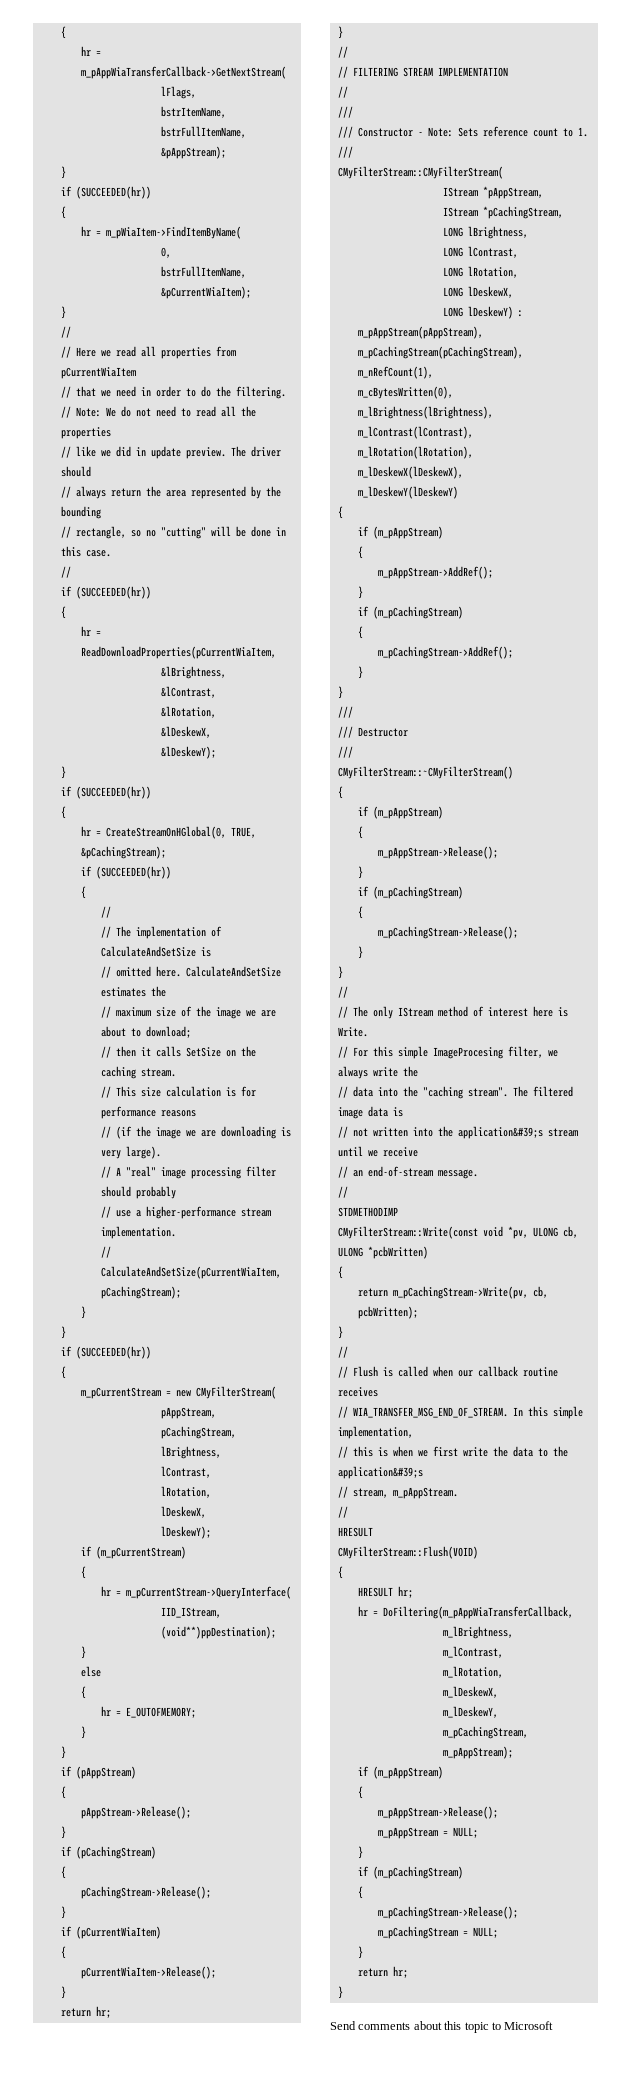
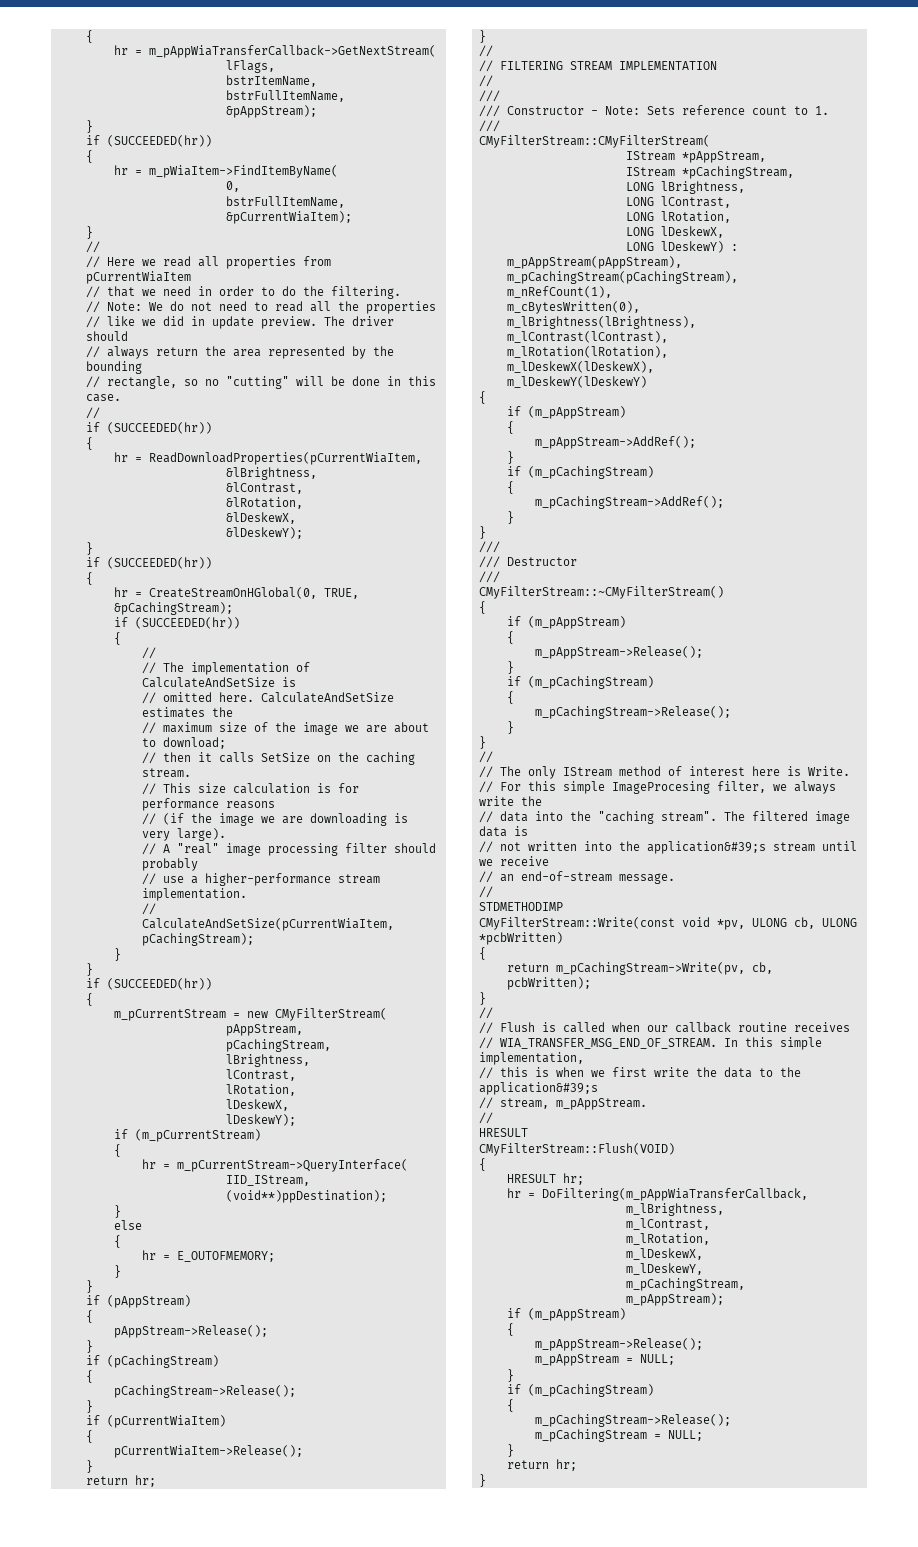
[330,2021,554,2033] // Send comments about this topic to Microsoft -> (487, 1480) none

